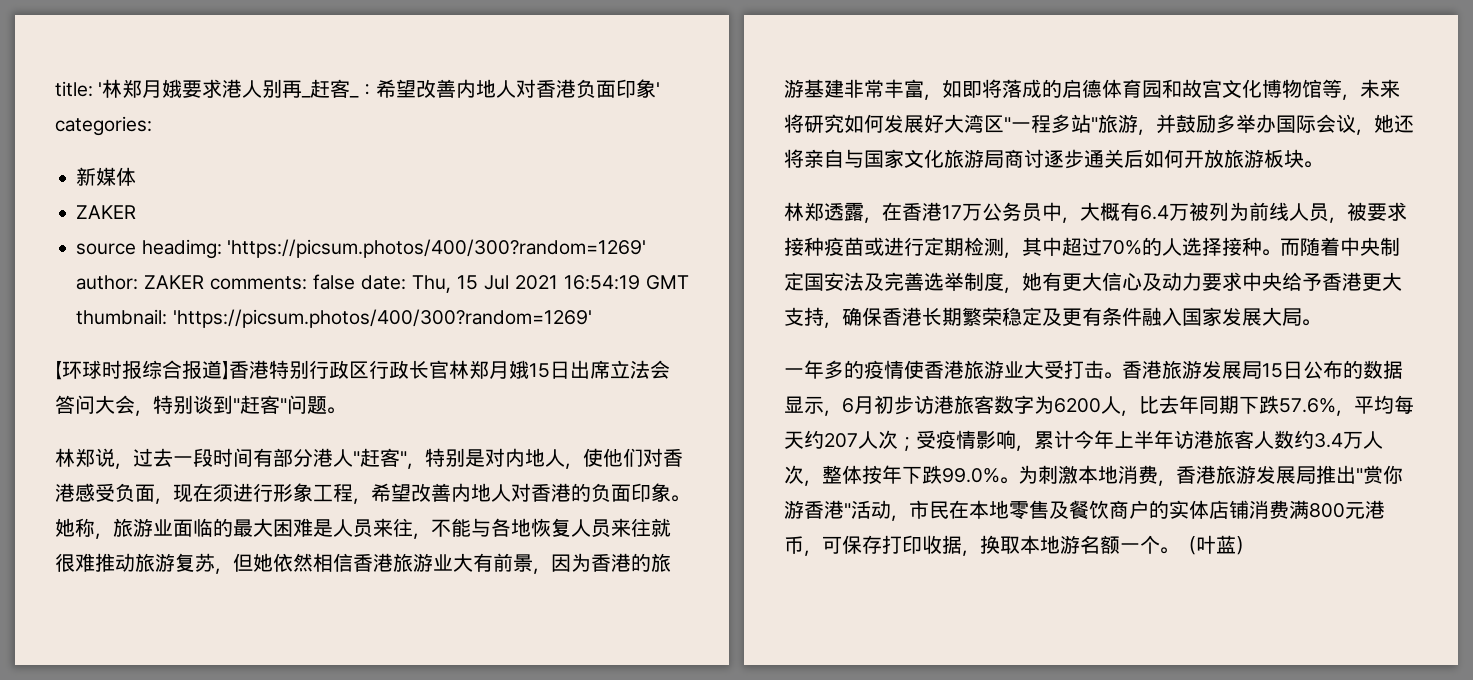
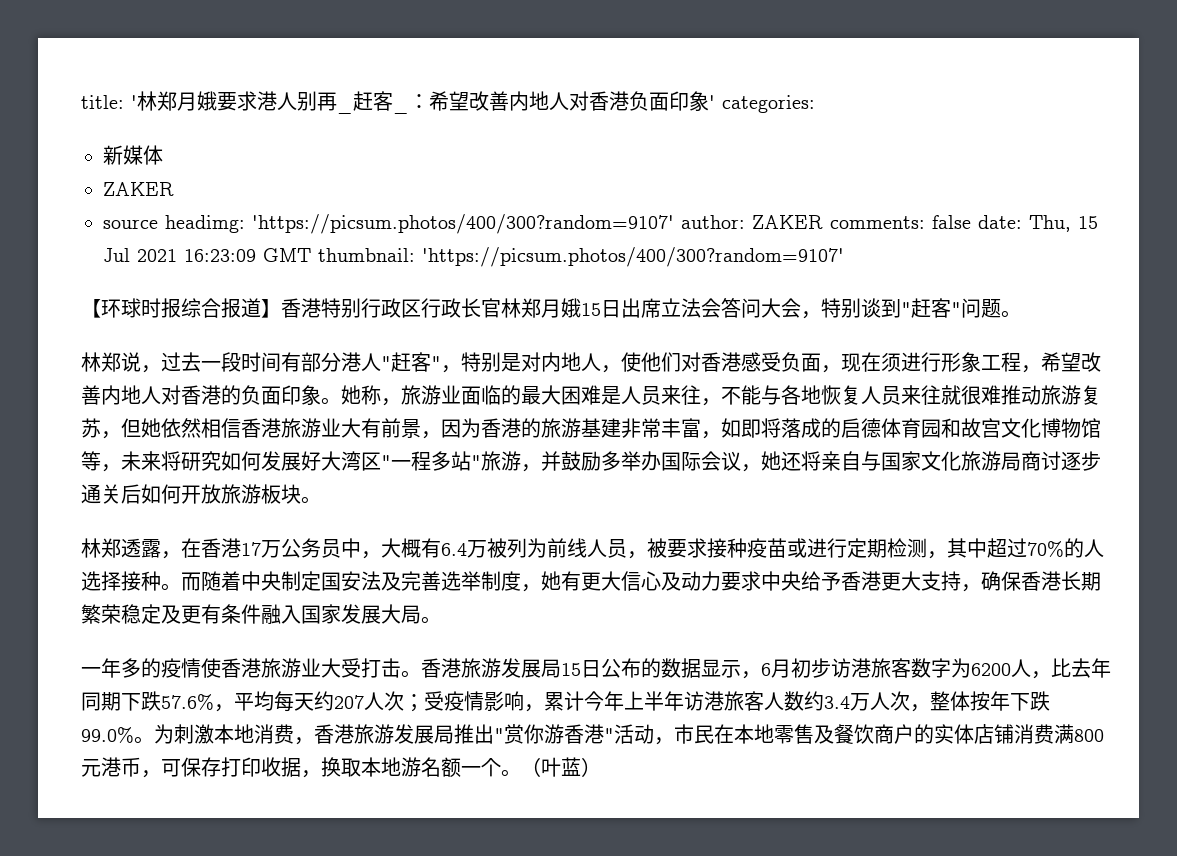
[226,239,646,258] 'https://picsum.photos/400/300?random=1269' -> [252,214,674,234] 'https://picsum.photos/400/300?random=9107'
[564,275,641,290] 16:54:19 -> [184,249,256,262] 16:23:09
[172,309,592,328] 'https://picsum.photos/400/300?random=1269' -> [422,247,844,267] 'https://picsum.photos/400/300?random=9107'

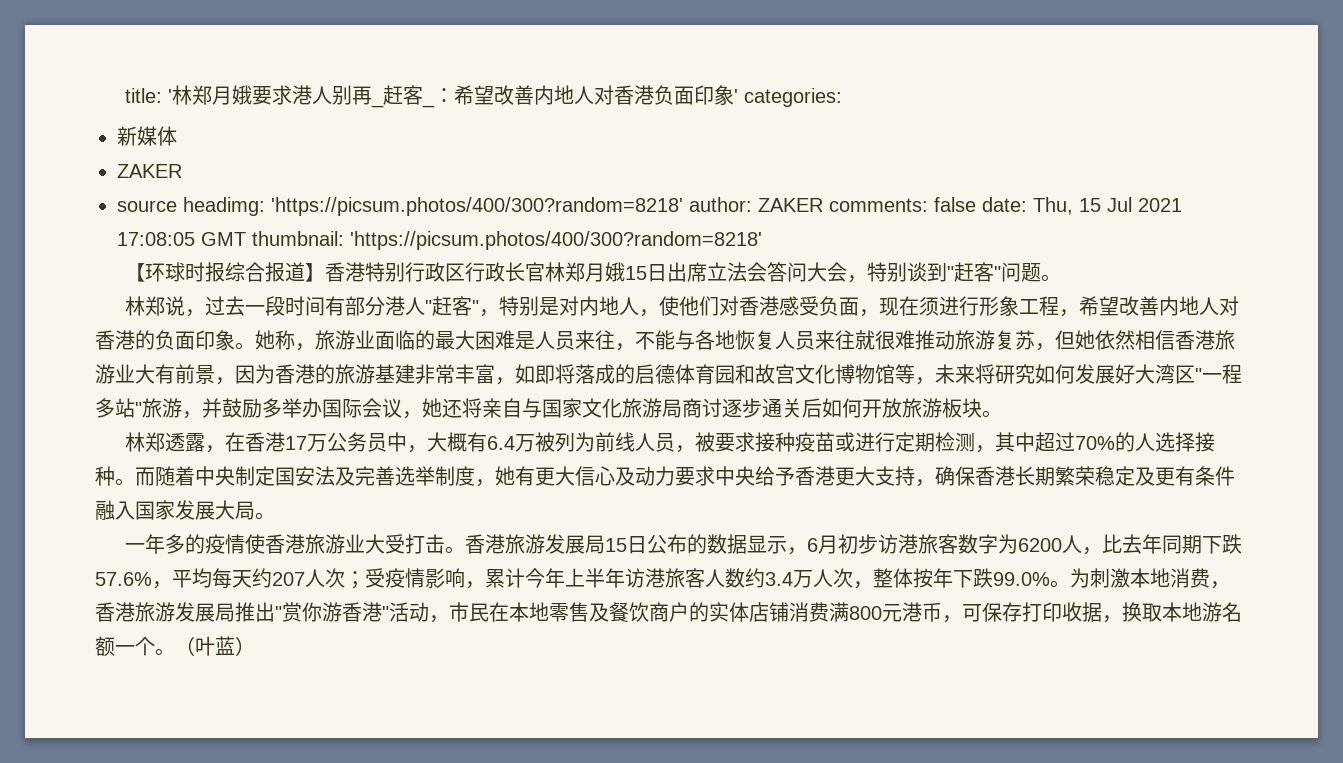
[252,214,674,234] 'https://picsum.photos/400/300?random=9107' -> [271,197,683,216] 'https://picsum.photos/400/300?random=8218'
[184,249,256,262] 16:23:09 -> [117,232,195,246] 17:08:05
[422,247,844,267] 'https://picsum.photos/400/300?random=9107' -> [350,231,762,250] 'https://picsum.photos/400/300?random=8218'

